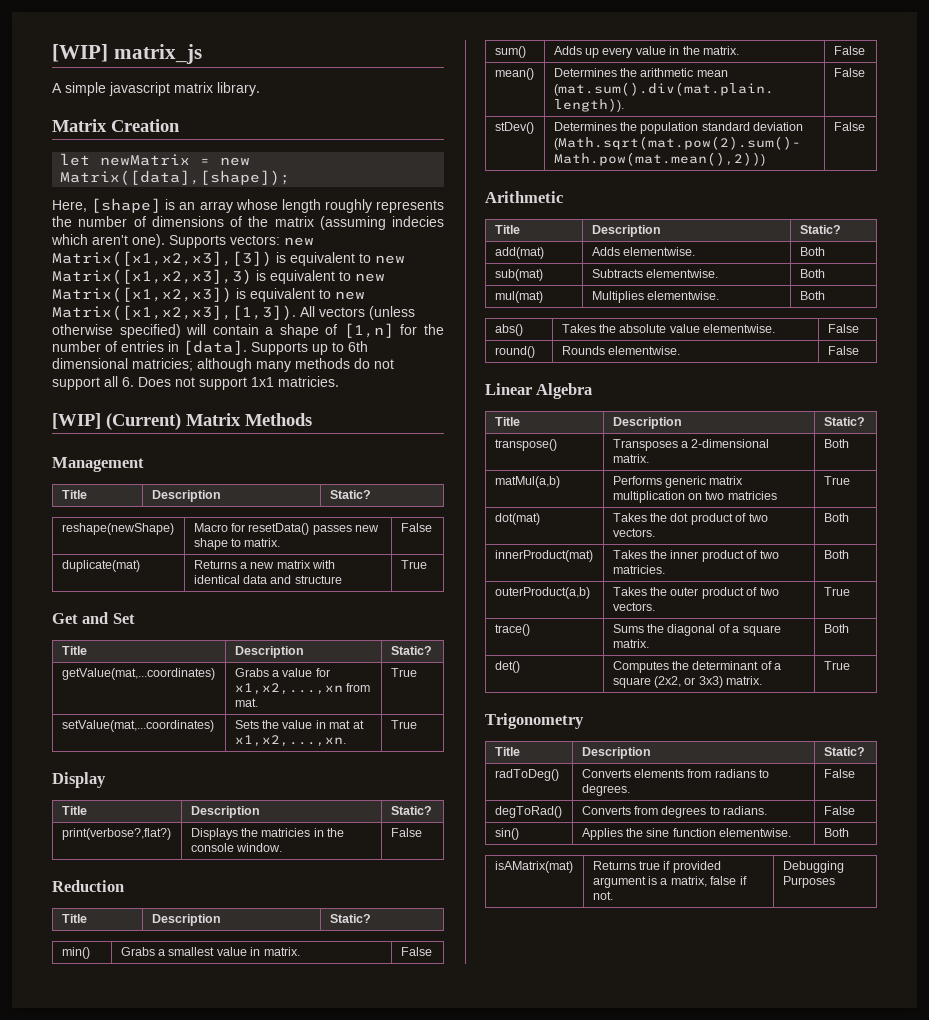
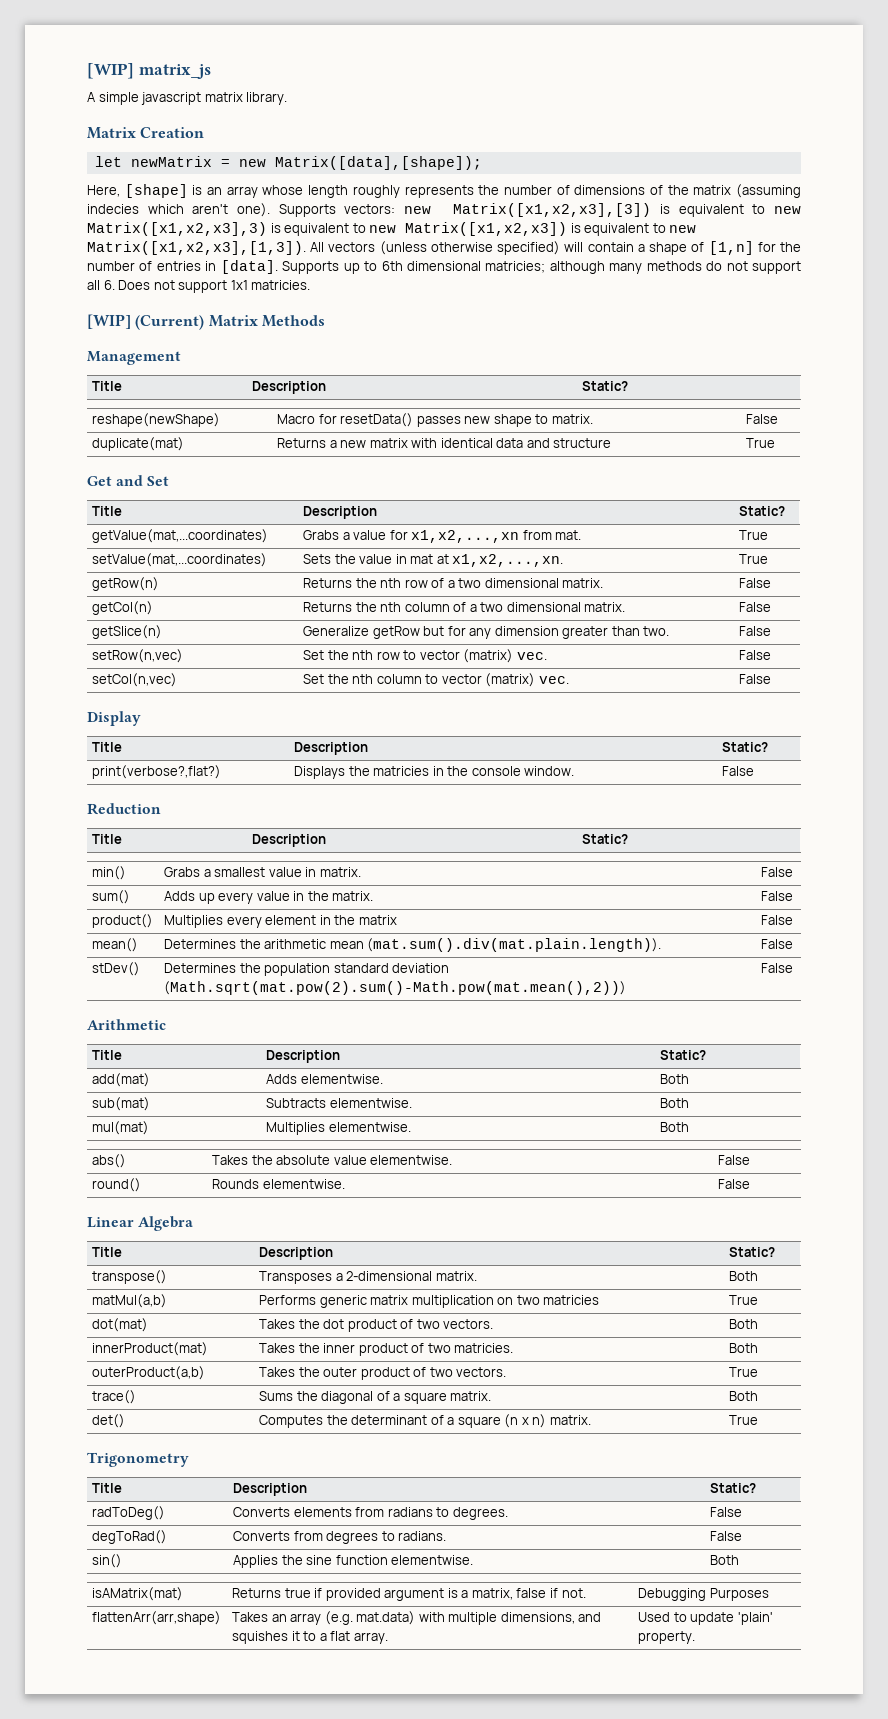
(417, 724) none -> [92,577,160,591] [303,578,604,588] [739,578,772,588] [92,601,154,615] [303,602,626,612] [739,602,772,612] [92,625,163,639] [303,626,670,639] [739,626,772,636] [92,649,184,663] [303,649,547,663] [739,650,772,660] [92,673,178,687] [303,673,569,687] [739,674,772,684] // getRow(n) | Returns the nth row of a two dimensional matrix. | False // getCol(n) | Returns the nth column of a two dimensional matrix. | False // getSlice(n) | Generalize getRow but for any dimension greater than two. | False // setRow(n,vec) | Set the nth row to vector (matrix) vec. | False // setCol(n,vec) | Set the nth column to vector (matrix) vec. | False
(865, 50) none -> [92,914,154,928] [164,915,397,928] [761,915,794,925] // product() | Multiplies every element in the matrix | False
[654,676,723,688] (2x2, or 3x3) -> [504,1414,547,1428] (n x n)
(835, 882) none -> [92,1611,222,1625] [232,1611,602,1625] [232,1631,388,1644] [638,1612,773,1625] [638,1631,696,1644] // flattenArr(arr,shape) | Takes an array (e.g. mat.data) with multiple dimensions, and squishes it to a flat array. | Used to update 'plain' property.

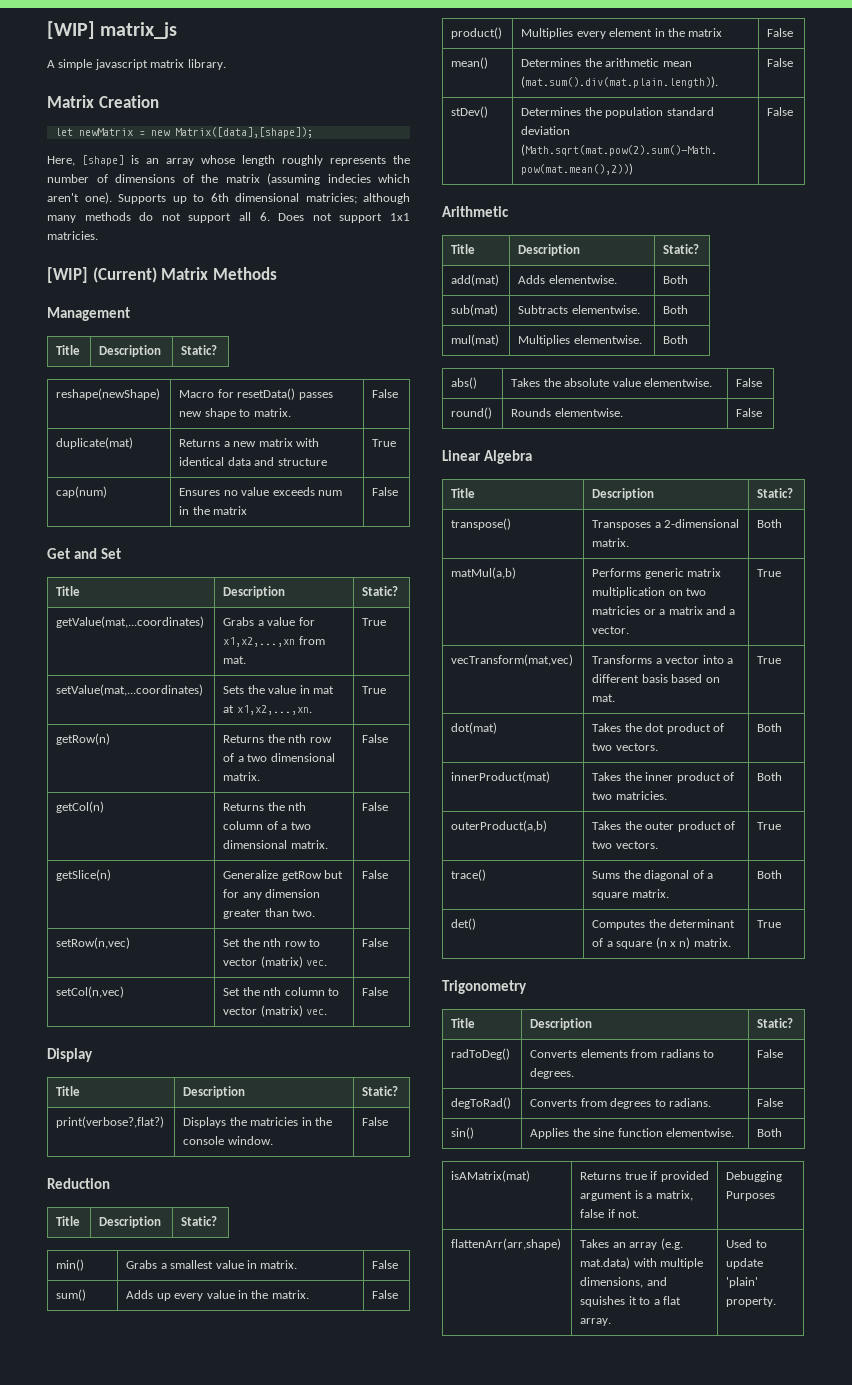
[344,203,801,217] [87,222,697,236] [87,241,802,255] [87,260,340,274] vectors: new Matrix([x1,x2,x3],[3]) is equivalent to new Matrix([x1,x2,x3],3) is equivalent to new Matrix([x1,x2,x3]) is equivalent to new Matrix([x1,x2,x3],[1,3]). All vectors (unless otherwise specified) will contain a shape of [1,n] for the number of entries in [data]. Supports -> (166, 199) none
(776, 443) none -> [56,486,108,498] [179,487,342,496] [179,506,248,515] [372,487,399,496] // cap(num) | Ensures no value exceeds num in the matrix | False
(600, 1300) none -> [643,606,736,615] [592,626,630,634] [757,569,782,577] [451,654,574,666] [592,655,733,664] [592,674,720,683] [592,694,616,702] or a matrix and a vector. | True // vecTransform(mat,vec) | Transforms a vector into a different basis based on mat.

